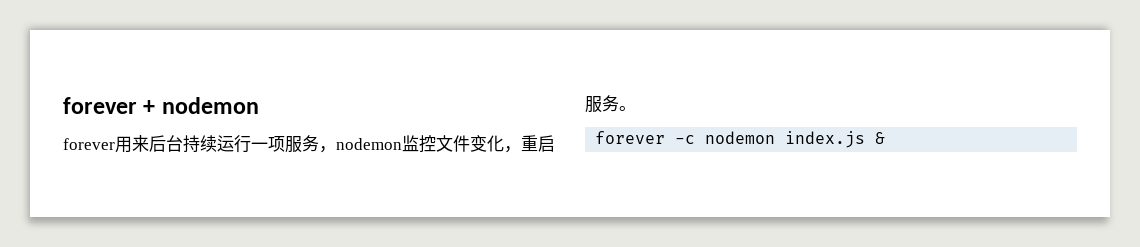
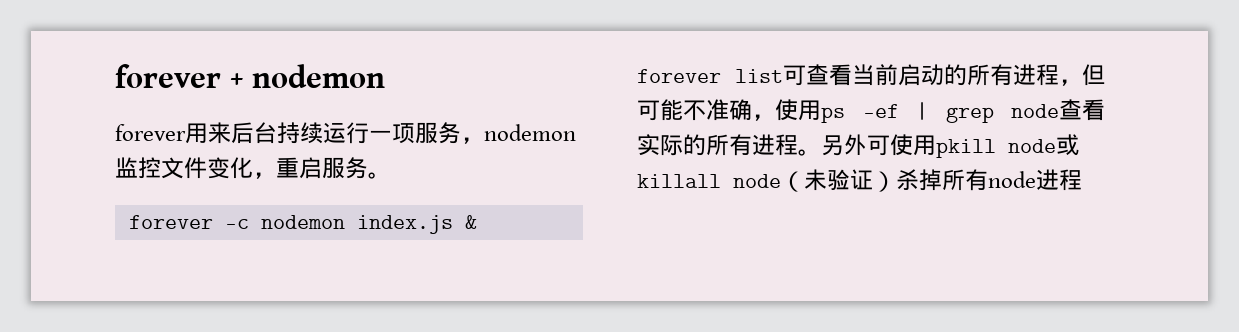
(886, 138) none -> [637,64,1105,86] [637,99,1105,123] [637,134,1079,158] [637,169,1082,192] // forever list可查看当前启动的所有进程，但可能不准确，使用ps -ef | grep node查看实际的所有进程。另外可使用pkill node或killall node（未验证）杀掉所有node进程

